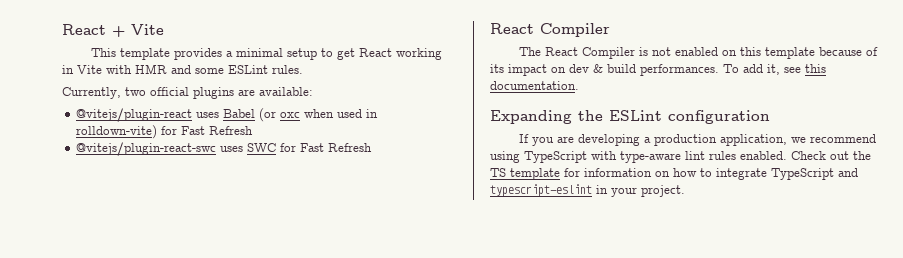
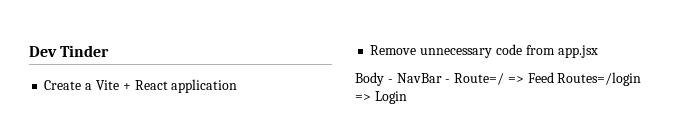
[62,24,164,37] [90,48,442,60] [62,64,303,74] [62,87,313,99] [76,108,379,122] [76,125,254,139] [76,142,373,156] [490,23,610,37] [518,47,878,59] [490,64,826,76] [490,81,579,90] [490,110,770,124] [518,134,876,146] [490,151,871,163] [490,168,858,180] [490,184,685,197] React + Vite // This template provides a minimal setup to get React working in Vite with HMR and some ESLint rules. // Currently, two official plugins are available: // @vitejs/plugin-react uses Babel (or oxc when used in rolldown-vite) for Fast Refresh // @vitejs/plugin-react-swc uses SWC for Fast Refresh // React Compiler // The React Compiler is not enabled on this template because of its impact on dev & build performances. To add it, see this documentation. // Expanding the ESLint configuration // If you are developing a production application, we recommend using TypeScript with type-aware lint rules enabled. Check out the TS template for information on how to integrate TypeScript and typescript-eslint in your project. -> [29,45,110,57] [44,79,238,93] [370,44,598,58] [355,72,642,86] [355,91,407,104] Dev Tinder // Create a Vite + React application // Remove unnecessary code from app.jsx // Body - NavBar - Route=/ => Feed Routes=/login => Login

